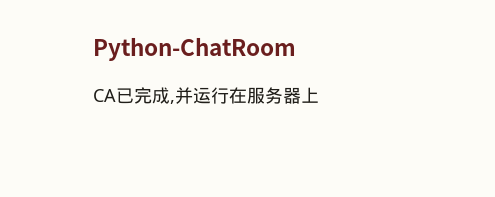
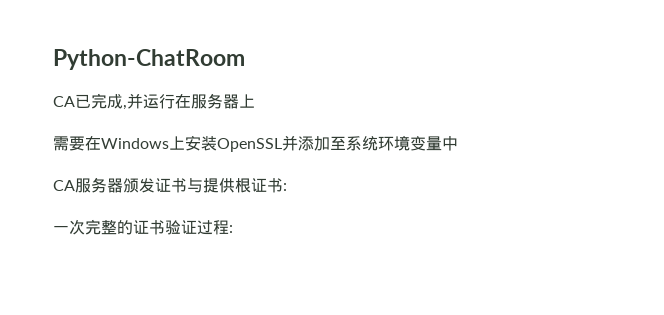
(319, 95) none -> [53,135,458,152] [53,177,287,193] [53,219,233,235] // 需要在Windows上安装OpenSSL并添加至系统环境变量中 // CA服务器颁发证书与提供根证书: // 一次完整的证书验证过程:

